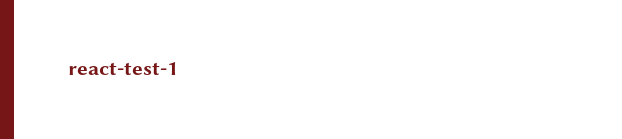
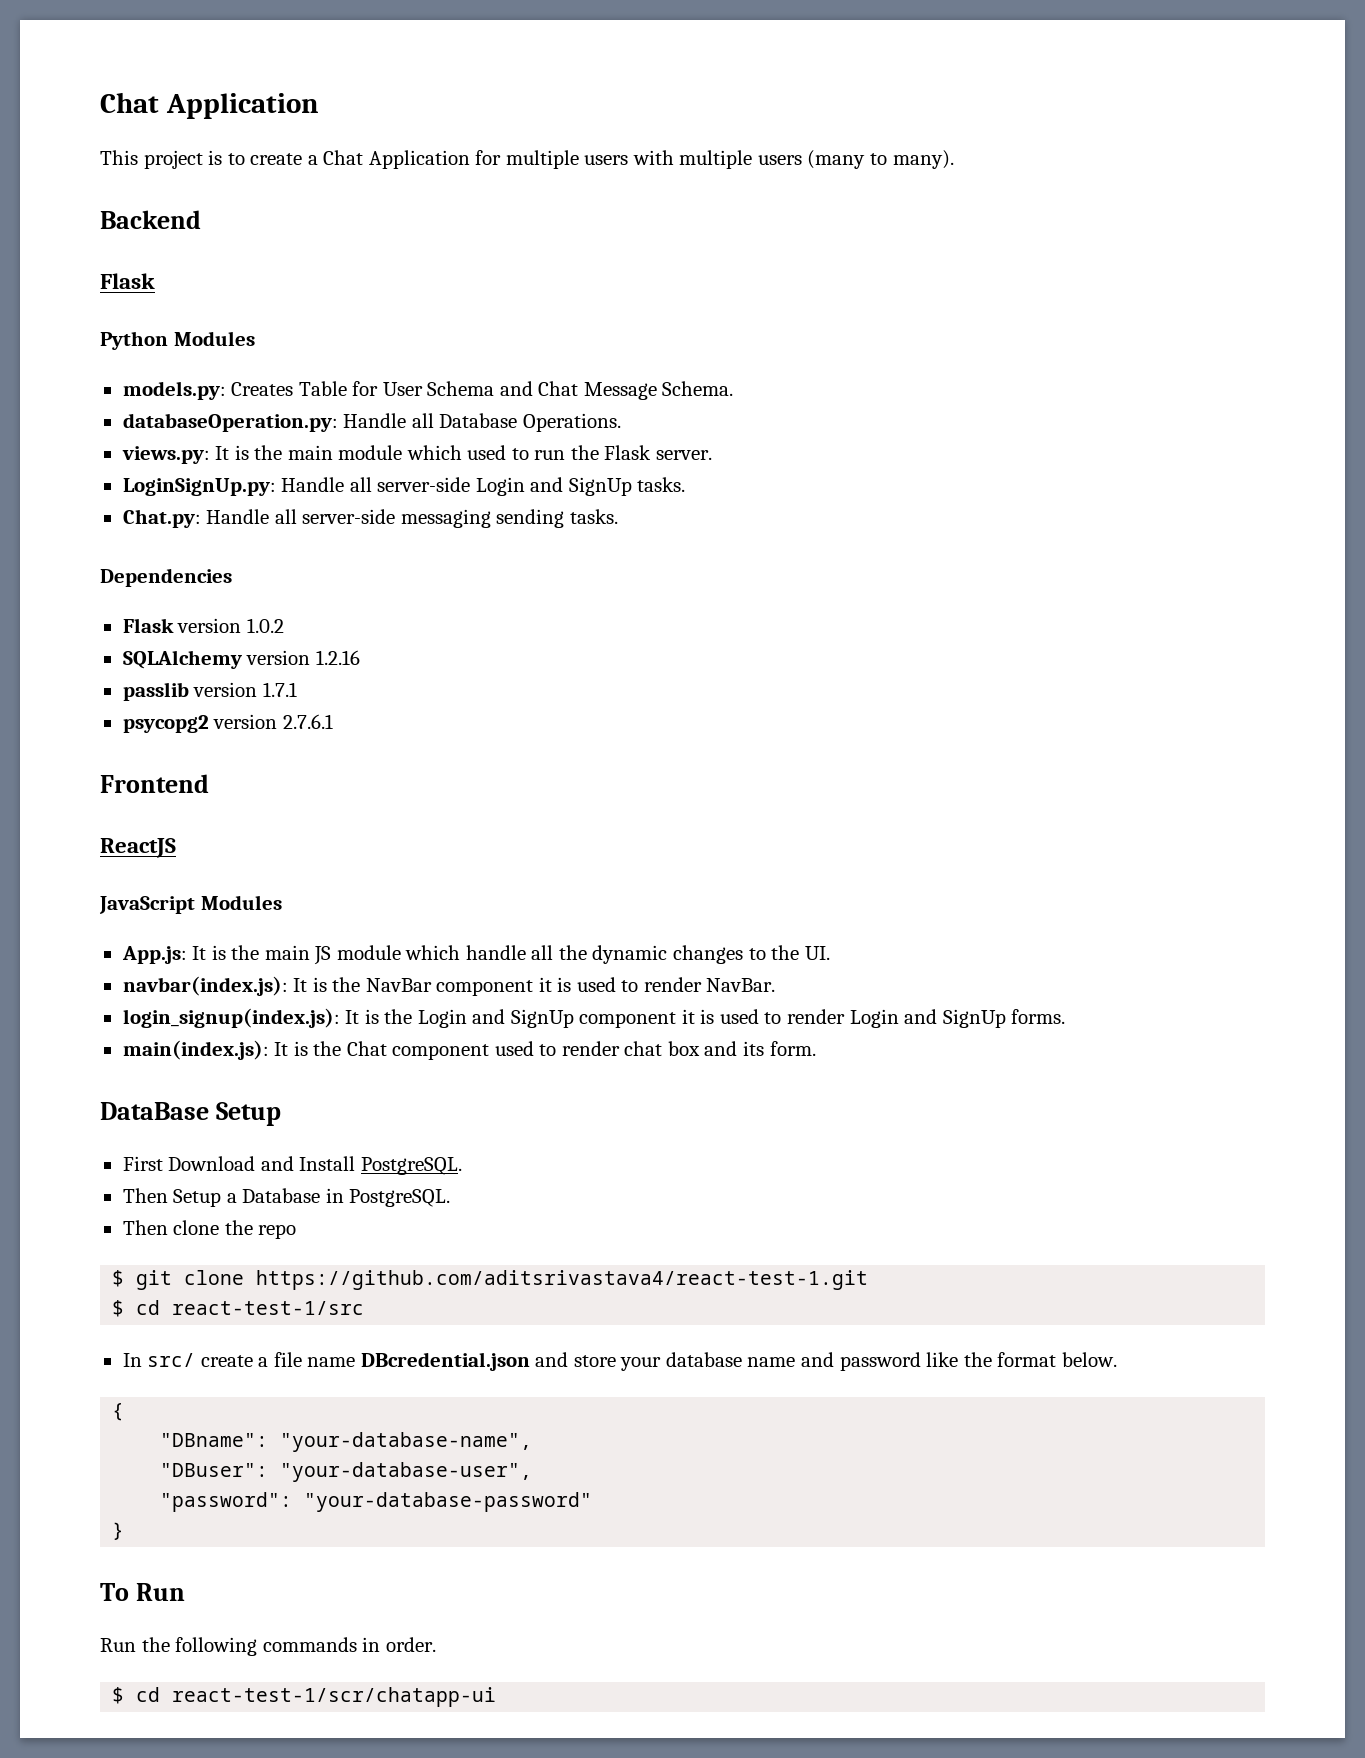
[68,62,178,75] react-test-1 -> [100,92,319,119] [100,150,954,169] [100,210,201,229] [100,273,155,289] [100,331,255,350] [122,381,734,400] [122,413,621,432] [121,445,712,464] [122,477,686,496] [122,509,618,528] [100,568,232,587] [122,618,284,633] [122,650,360,669] [122,682,297,701] [122,714,333,733] [100,774,209,793] [100,838,176,858] [99,895,282,914] [121,945,830,965] [122,976,776,996] [122,1008,1066,1028] [122,1040,816,1060] [100,1102,281,1126] [122,1156,462,1175] [122,1188,451,1207] [122,1220,297,1239] [112,1270,869,1290] [112,1300,365,1317] [122,1352,1117,1371] [112,1403,125,1421] [160,1432,533,1452] [160,1462,533,1482] [160,1492,593,1512] [112,1522,125,1540] [100,1583,185,1601] [100,1637,436,1656] [112,1687,497,1707] Chat Application // This project is to create a Chat Application for multiple users with multiple users (many to many). // Backend // Flask // Python Modules // models.py: Creates Table for User Schema and Chat Message Schema. // databaseOperation.py: Handle all Database Operations. // views.py: It is the main module which used to run the Flask server. // LoginSignUp.py: Handle all server-side Login and SignUp tasks. // Chat.py: Handle all server-side messaging sending tasks. // Dependencies // Flask version 1.0.2 // SQLAlchemy version 1.2.16 // passlib version 1.7.1 // psycopg2 version 2.7.6.1 // Frontend // ReactJS // JavaScript Modules // App.js: It is the main JS module which handle all the dynamic changes to the UI. // navbar(index.js): It is the NavBar component it is used to render NavBar. // login_signup(index.js): It is the Login and SignUp component it is used to render Login and SignUp forms. // main(index.js): It is the Chat component used to render chat box and its form. // DataBase Setup // First Download and Install PostgreSQL. // Then Setup a Database in PostgreSQL. // Then clone the repo // $ git clone https://github.com/aditsrivastava4/react-test-1.git // $ cd react-test-1/src // In src/ create a file name DBcredential.json and store your database name and password like the format below. // { // "DBname": "your-database-name", // "DBuser": "your-database-user", // "password": "your-database-password" // } // To Run // Run the following commands in order. // $ cd react-test-1/scr/chatapp-ui

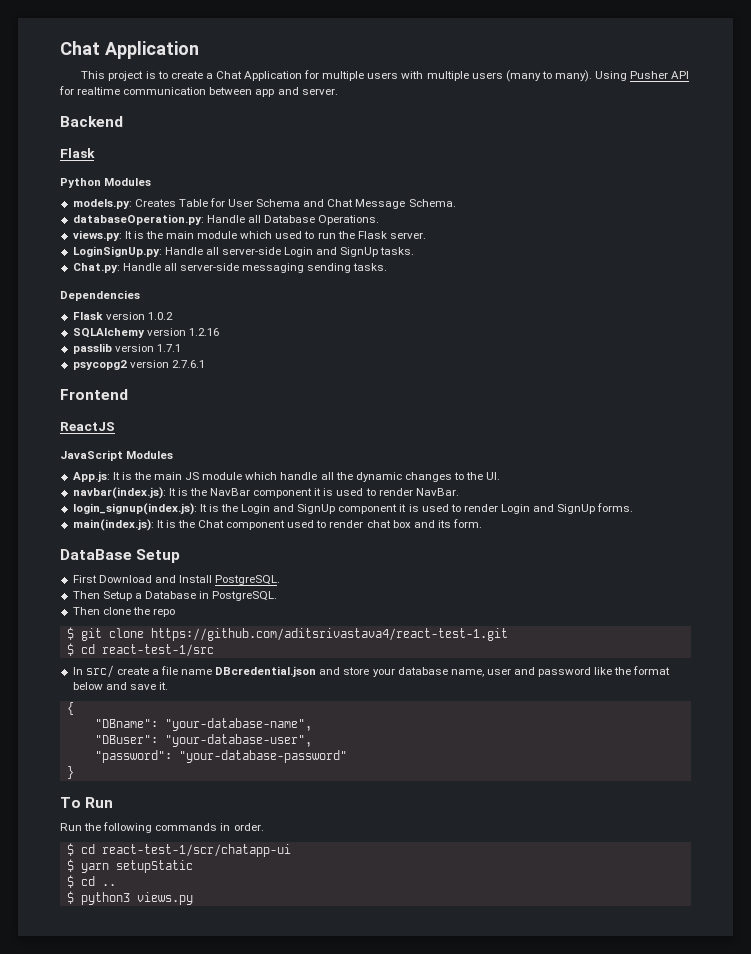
(954, 159) none -> [595,71,690,81] [59,86,338,97] Using Pusher API for realtime communication between app and server.
[747,1357,796,1367] name -> [450,668,511,677] name, user
[1061,1352,1117,1367] below. -> [72,682,168,690] below and save it.
(497, 1697) none -> [66,859,193,873] [66,875,116,888] [66,891,193,905] // $ yarn setupStatic // $ cd .. // $ python3 views.py

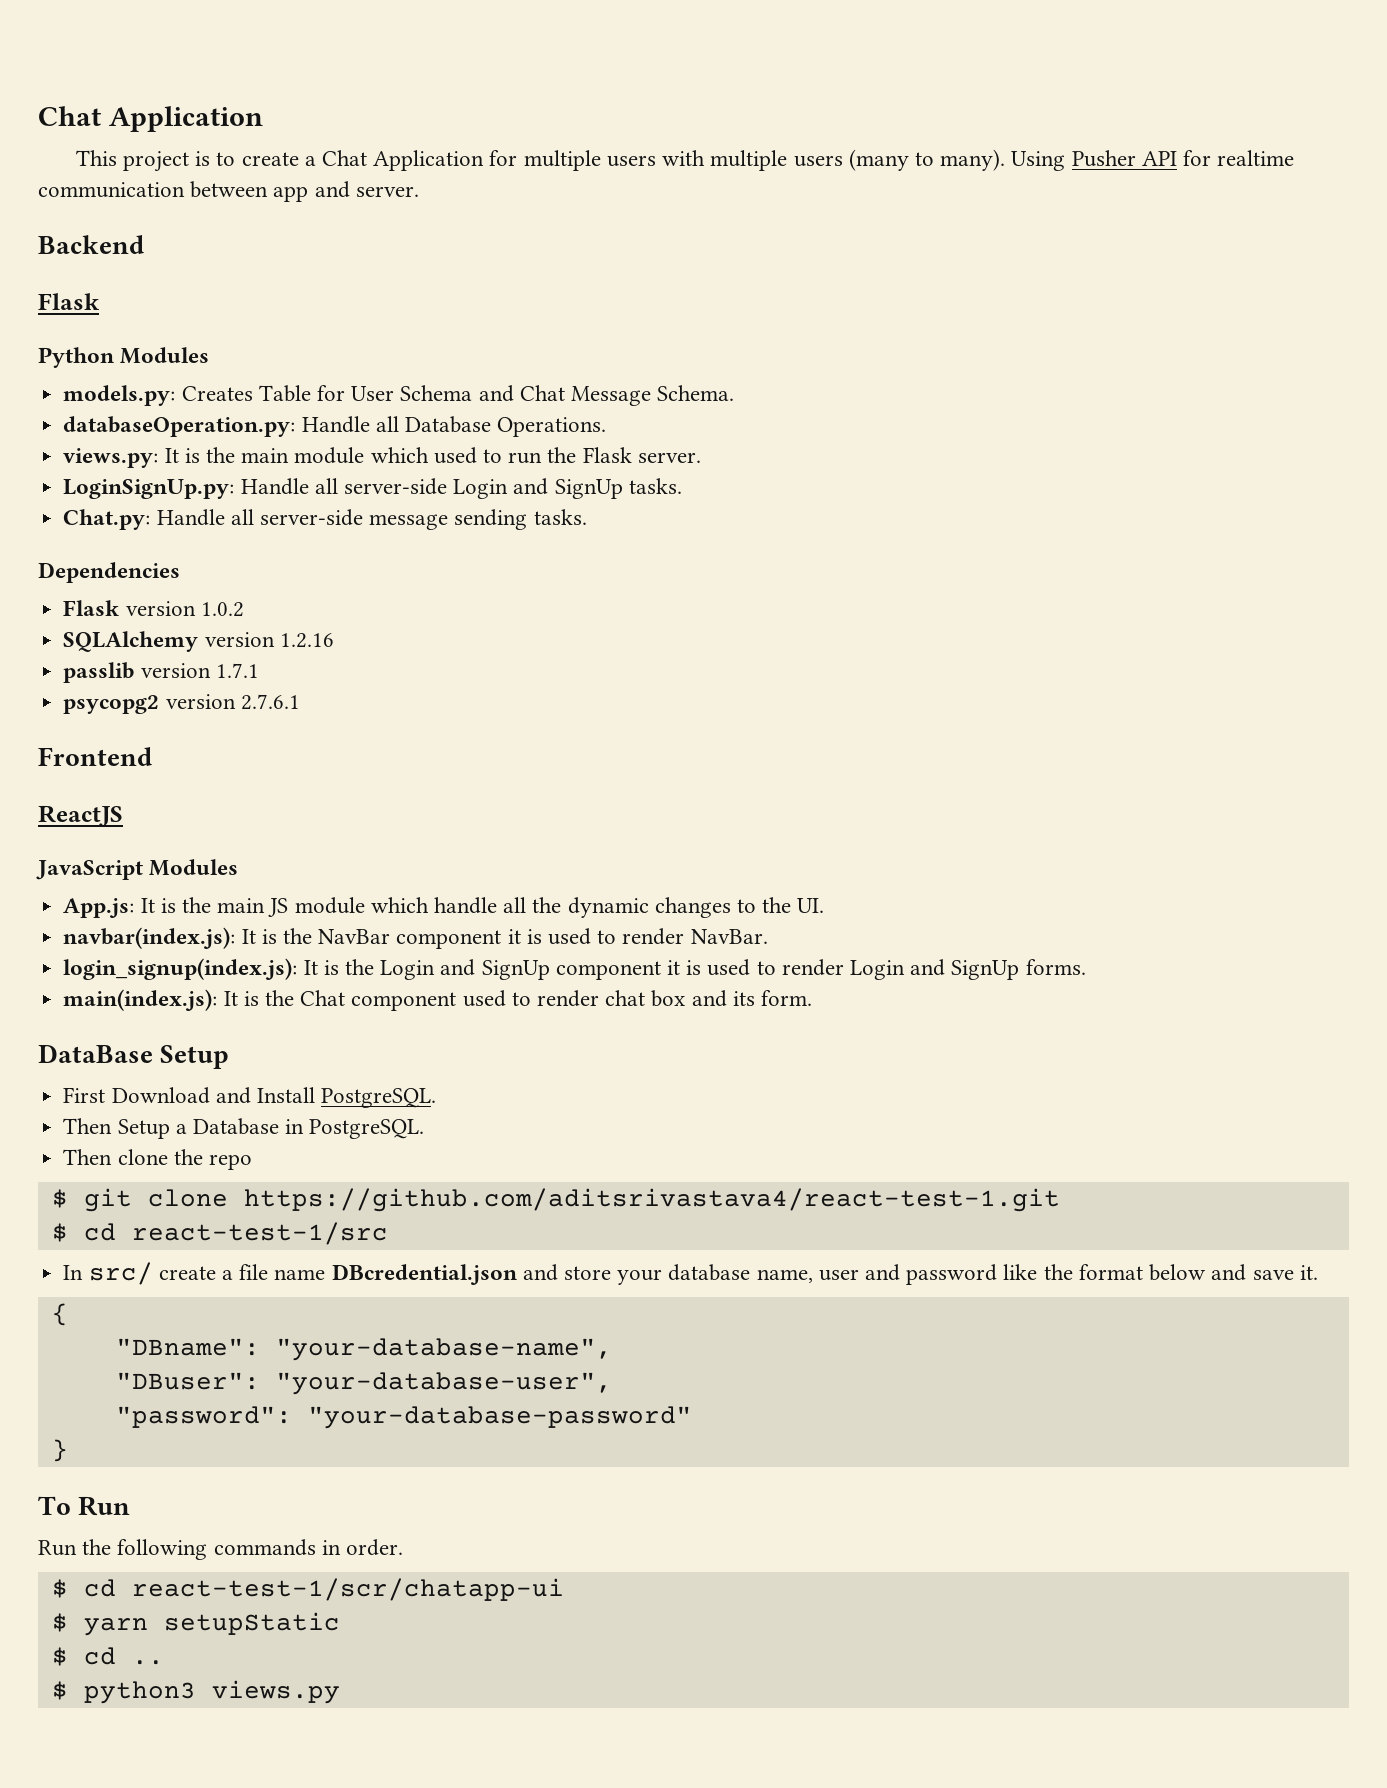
[242,263,305,273] messaging -> [369,514,449,530] message

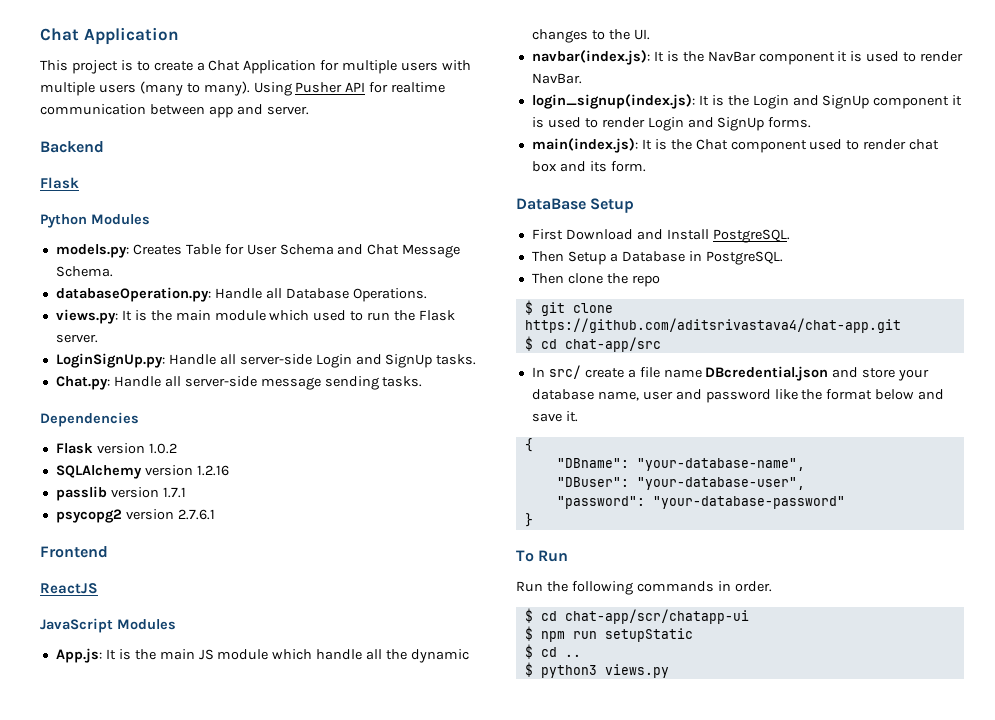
[243,1188,1060,1212] [51,1222,388,1245] https://github.com/aditsrivastava4/react-test-1.git // $ cd react-test-1/src -> [524,318,901,333] [524,336,661,352] https://github.com/aditsrivastava4/chat-app.git // $ cd chat-app/src
[131,1578,564,1601] [51,1613,148,1636] react-test-1/scr/chatapp-ui // $ yarn -> [564,609,749,624] [524,626,597,642] chat-app/scr/chatapp-ui // $ npm run

